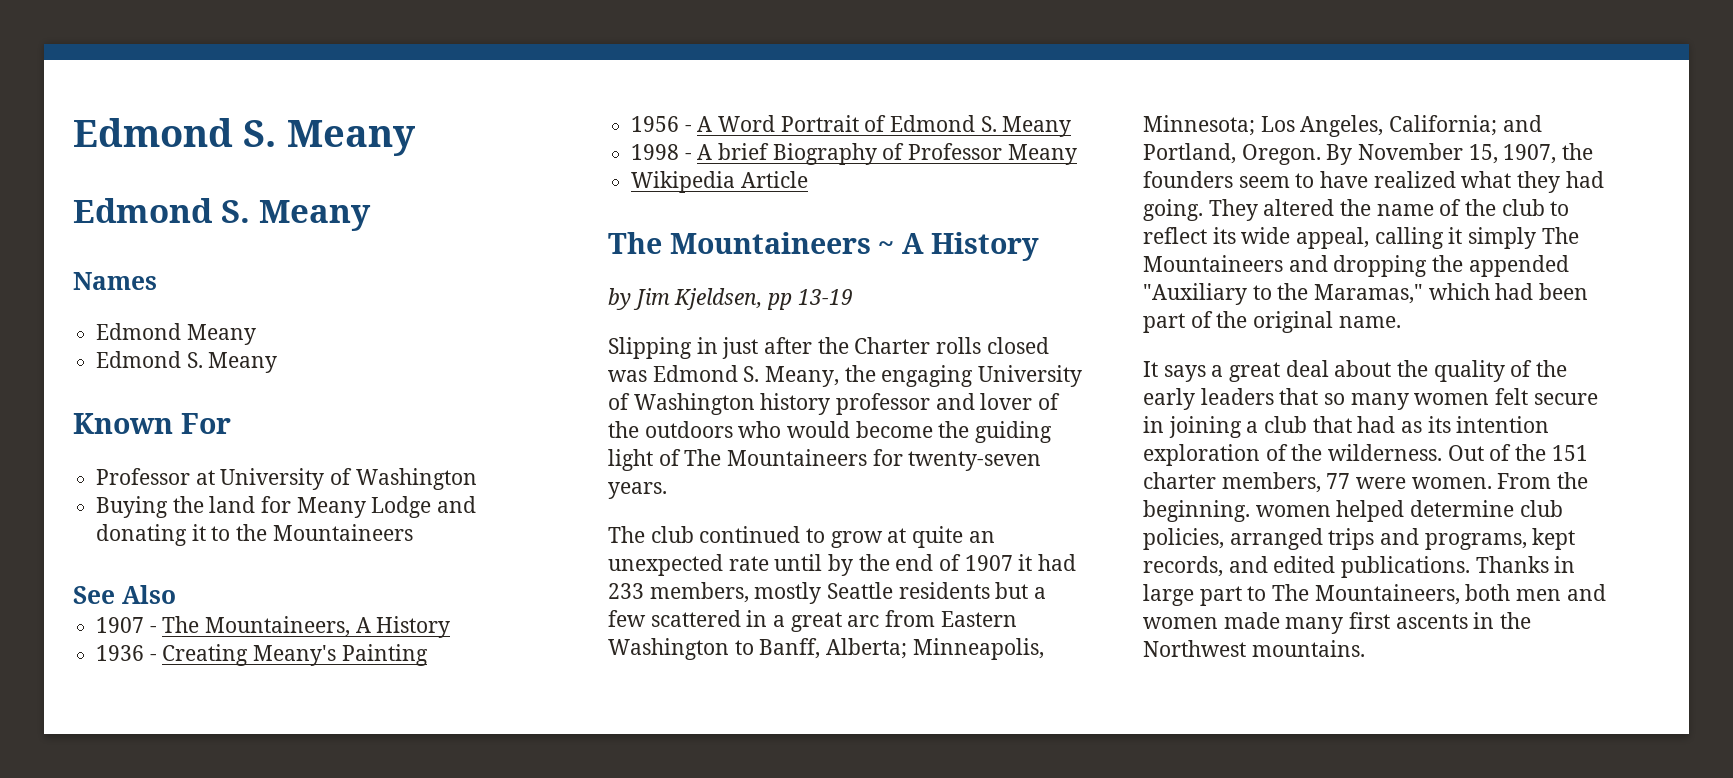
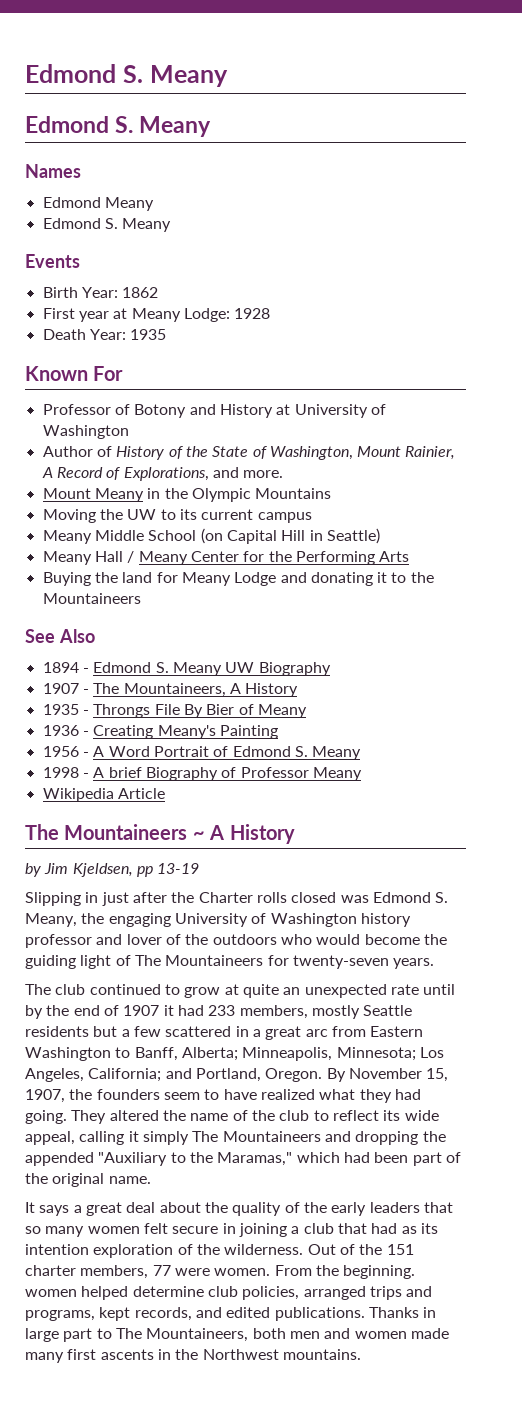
(278, 362) none -> [25,254,80,268] [42,287,159,298] [42,308,271,322] [42,329,167,340] // Events // Birth Year: 1862 // First year at Meany Lodge: 1928 // Death Year: 1935
(191, 476) none -> [114,404,273,418] of Botony and History
(477, 479) none -> [42,446,456,460] [41,467,284,481] [42,488,332,502] [42,509,312,523] [42,528,380,544] [42,551,410,565] // Author of History of the State of Washington, Mount Rainier, A Record of Explorations, and more. // Mount Meany in the Olympic Mountains // Moving the UW to its current campus // Meany Middle School (on Capital Hill in Seattle) // Meany Hall / Meany Center for the Performing Arts
(176, 594) none -> [42,662,331,676] // 1894 - Edmond S. Meany UW Biography
(451, 627) none -> [42,704,307,718] // 1935 - Throngs File By Bier of Meany

